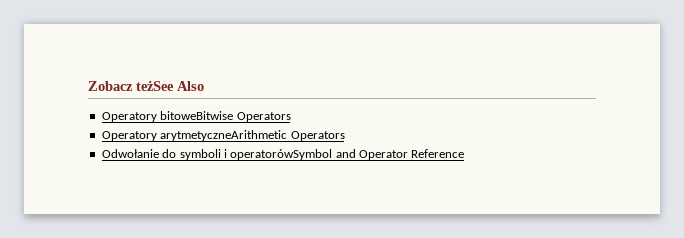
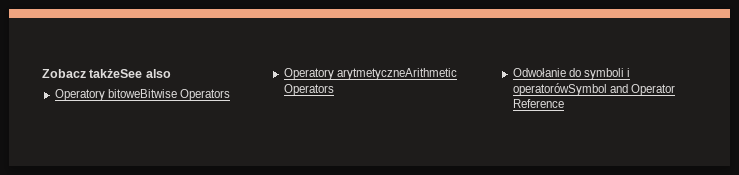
[136,80,204,91] teżSee Also -> [89,68,171,78] takżeSee also

